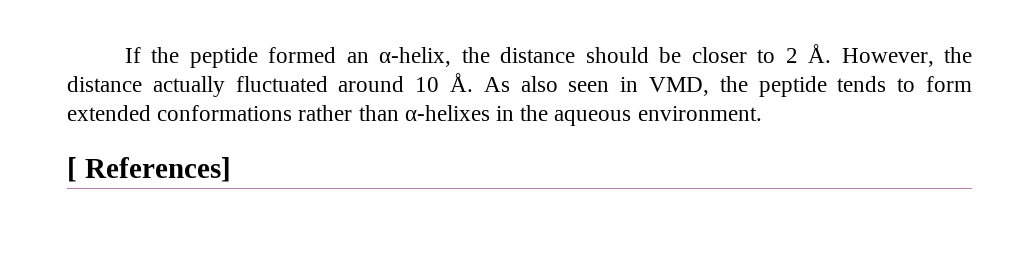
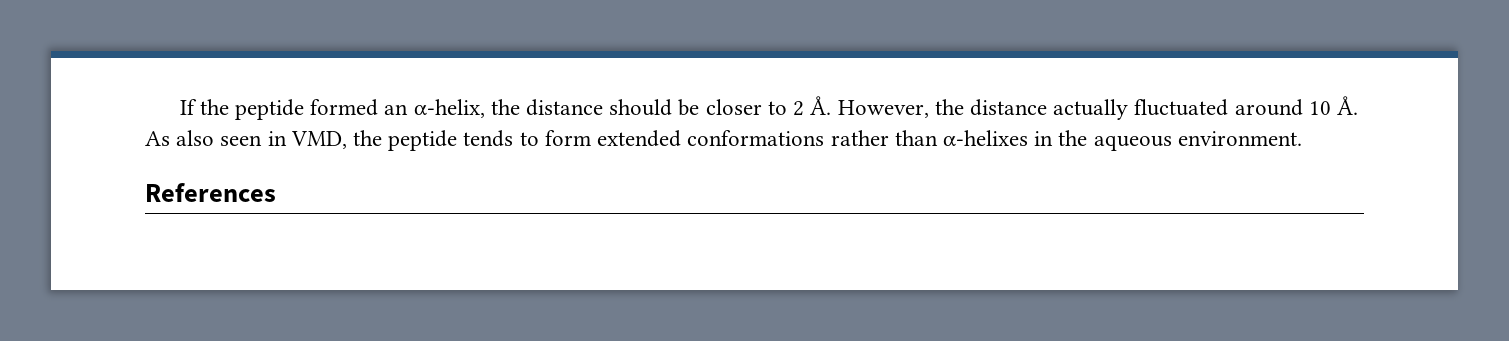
[67,157,231,182] [ References] -> [145,183,276,202] References

